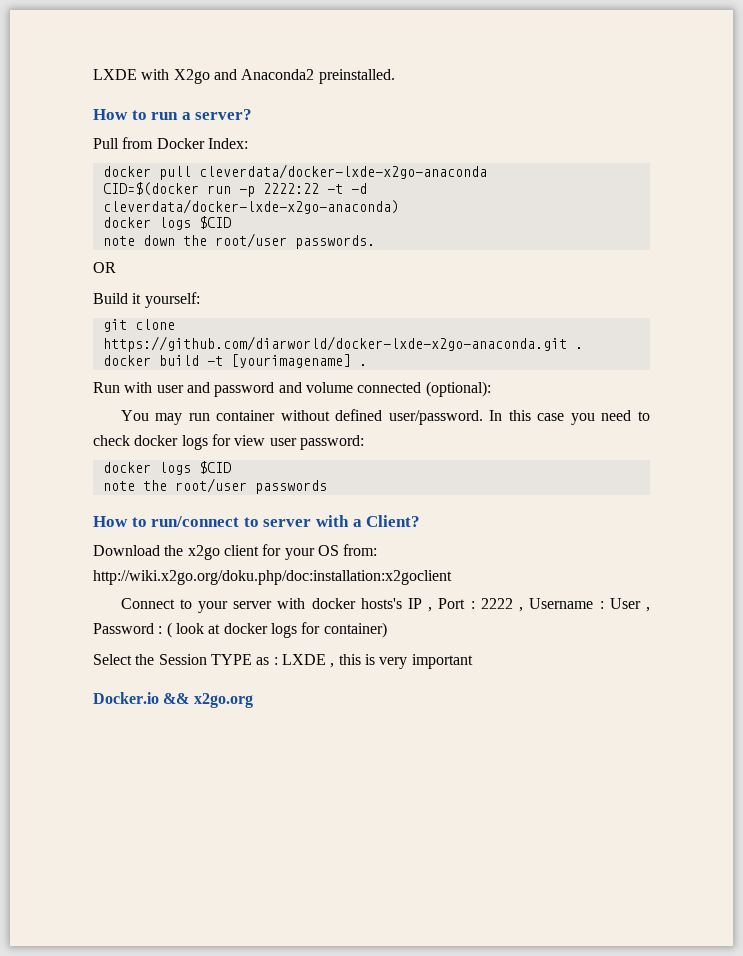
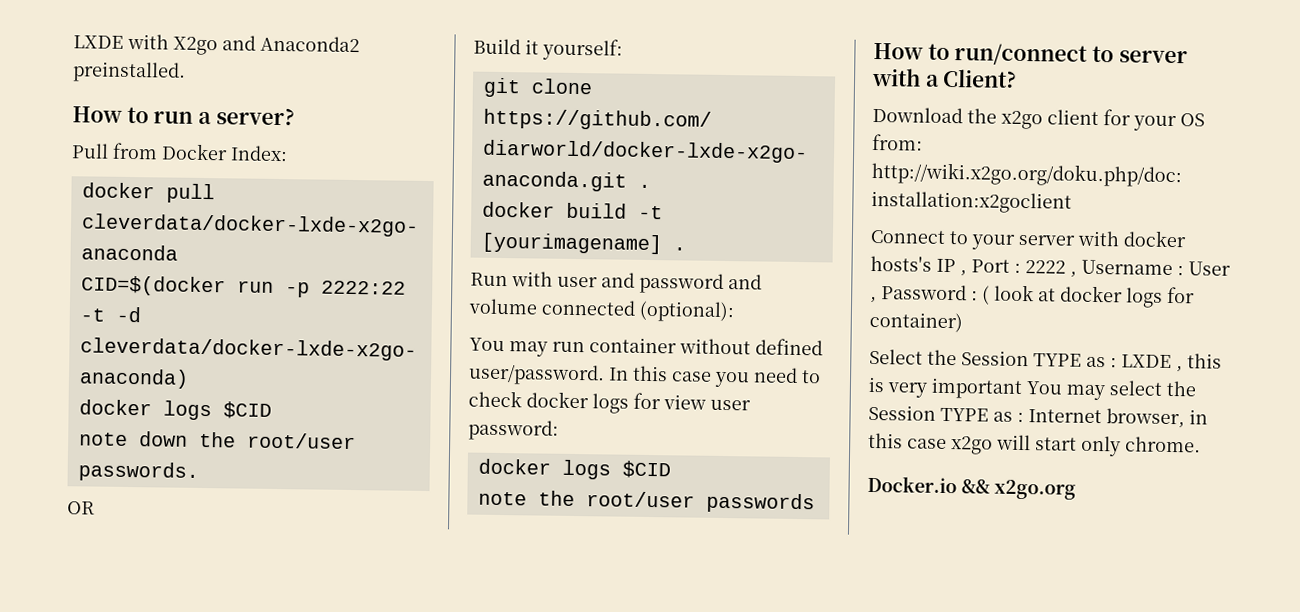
(473, 661) none -> [1026,380,1197,401] [868,404,1208,429] [868,432,1201,457] You may select the Session TYPE as : Internet browser, in this case x2go will start only chrome.

